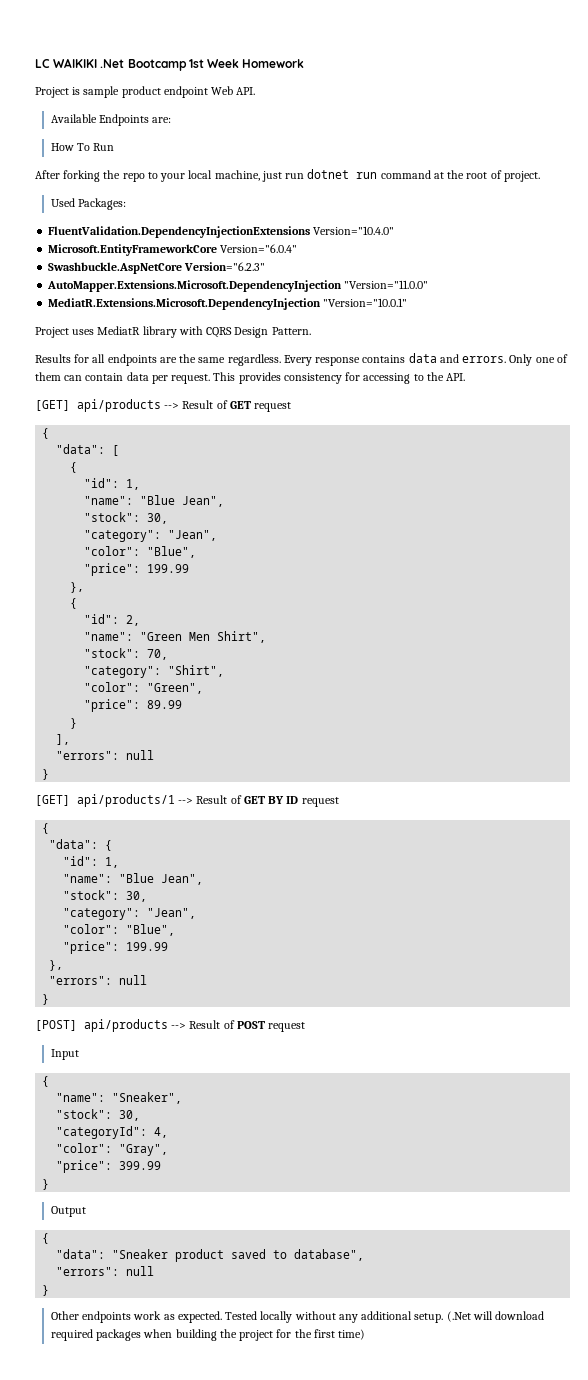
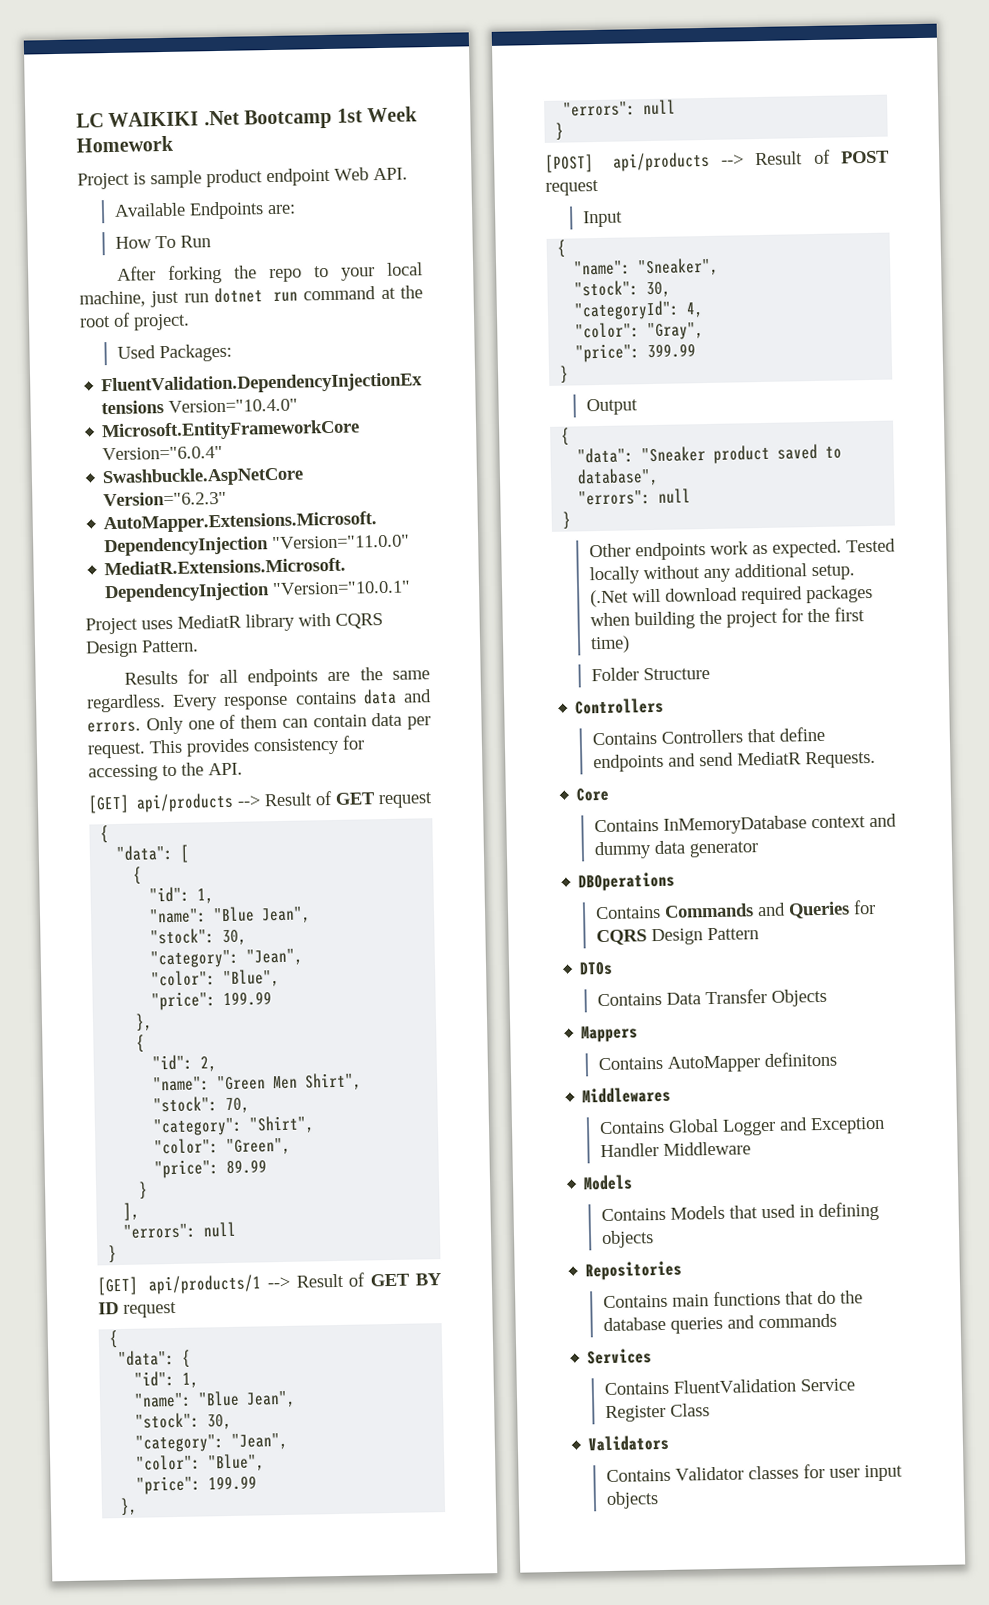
(366, 1334) none -> [590,666,710,682] [575,697,665,715] [591,726,825,746] [592,750,876,773] [576,787,610,802] [593,813,897,835] [593,840,759,860] [578,871,676,892] [594,899,876,920] [595,927,759,946] [579,961,614,976] [596,988,827,1007] [581,1025,639,1043] [597,1051,837,1073] [582,1086,672,1104] [598,1116,885,1136] [599,1141,751,1158] [583,1174,634,1191] [600,1201,879,1222] [600,1230,654,1249] [585,1260,683,1281] [602,1290,863,1309] [602,1313,837,1334] [587,1348,653,1365] [603,1378,855,1396] [604,1403,710,1423] [588,1434,671,1452] [605,1464,903,1483] [605,1491,659,1510] // Folder Structure // Controllers // Contains Controllers that define endpoints and send MediatR Requests. // Core // Contains InMemoryDatabase context and dummy data generator // DBOperations // Contains Commands and Queries for CQRS Design Pattern // DTOs // Contains Data Transfer Objects // Mappers // Contains AutoMapper definitons // Middlewares // Contains Global Logger and Exception Handler Middleware // Models // Contains Models that used in defining objects // Repositories // Contains main functions that do the database queries and commands // Services // Contains FluentValidation Service Register Class // Validators // Contains Validator classes for user input objects

